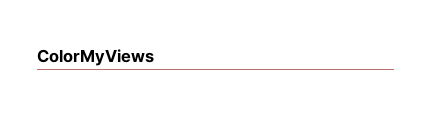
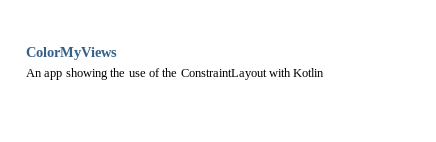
(154, 57) none -> [26,68,325,80] // An app showing the use of the ConstraintLayout with Kotlin

